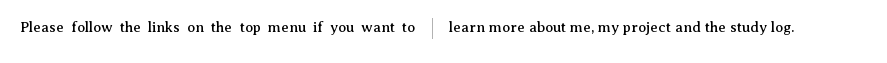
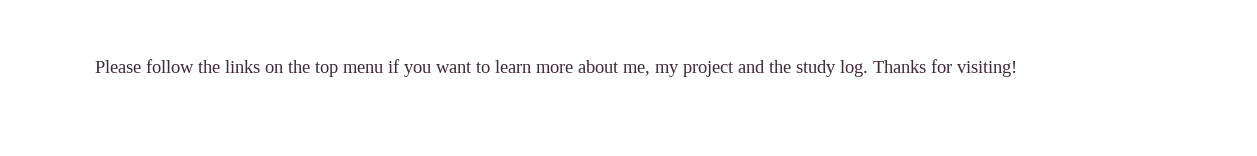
(794, 28) none -> [873,59,1017,77] Thanks for visiting!

